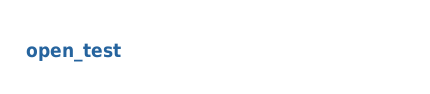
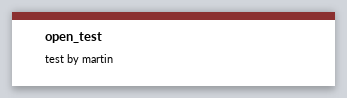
(121, 52) none -> [45,54,113,65] // test by martin

